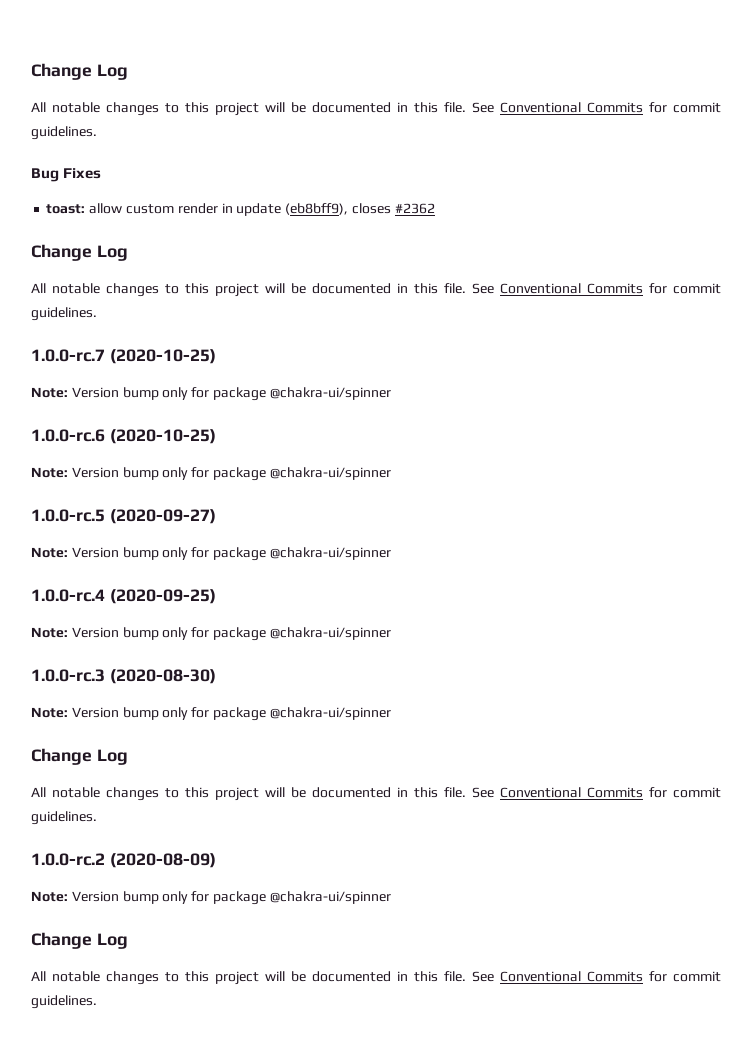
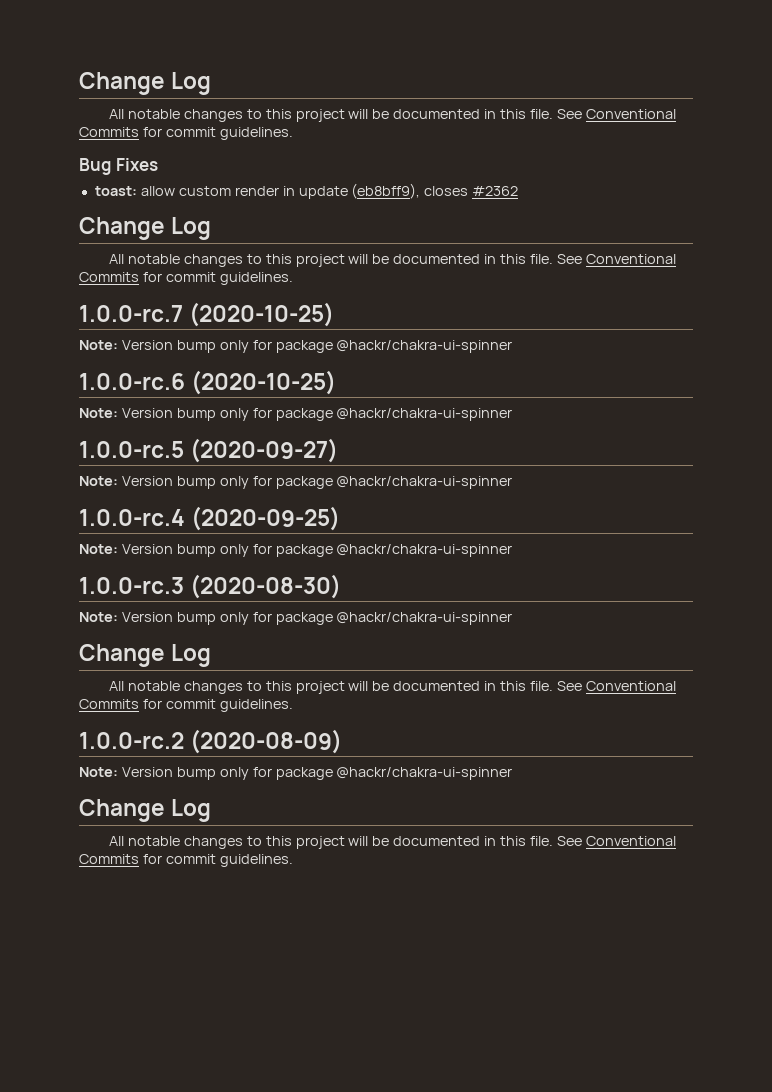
[269,387,391,400] @chakra-ui/spinner -> [336,340,513,353] @hackr/chakra-ui-spinner
[269,467,391,480] @chakra-ui/spinner -> [336,408,513,421] @hackr/chakra-ui-spinner
[269,547,391,560] @chakra-ui/spinner -> [336,476,513,489] @hackr/chakra-ui-spinner
[269,627,391,640] @chakra-ui/spinner -> [336,544,513,557] @hackr/chakra-ui-spinner
[269,707,391,720] @chakra-ui/spinner -> [336,612,513,625] @hackr/chakra-ui-spinner
[269,891,391,904] @chakra-ui/spinner -> [336,767,513,780] @hackr/chakra-ui-spinner

